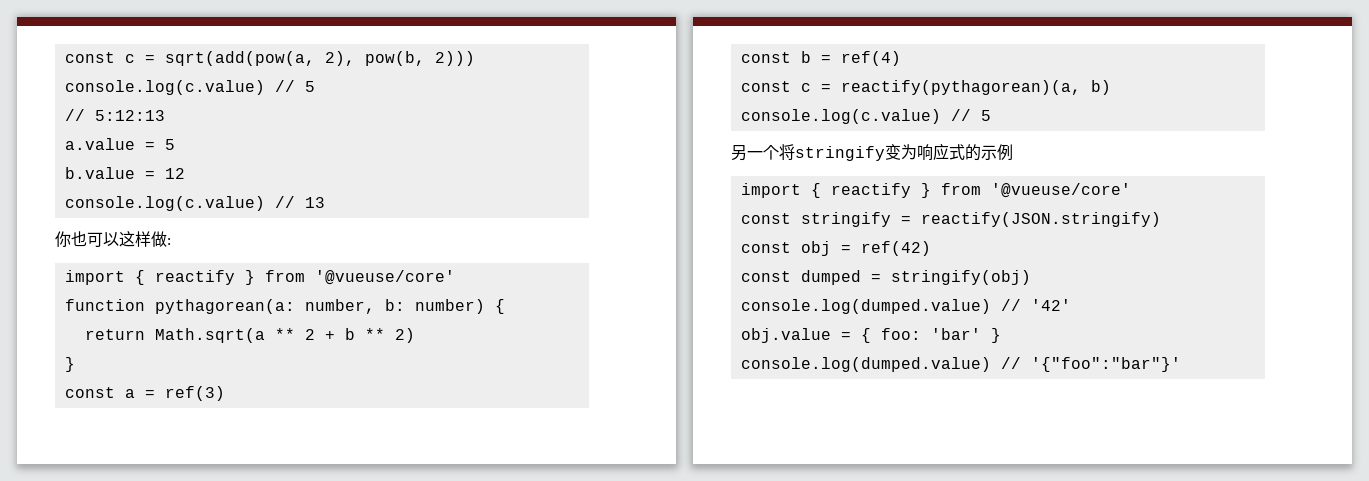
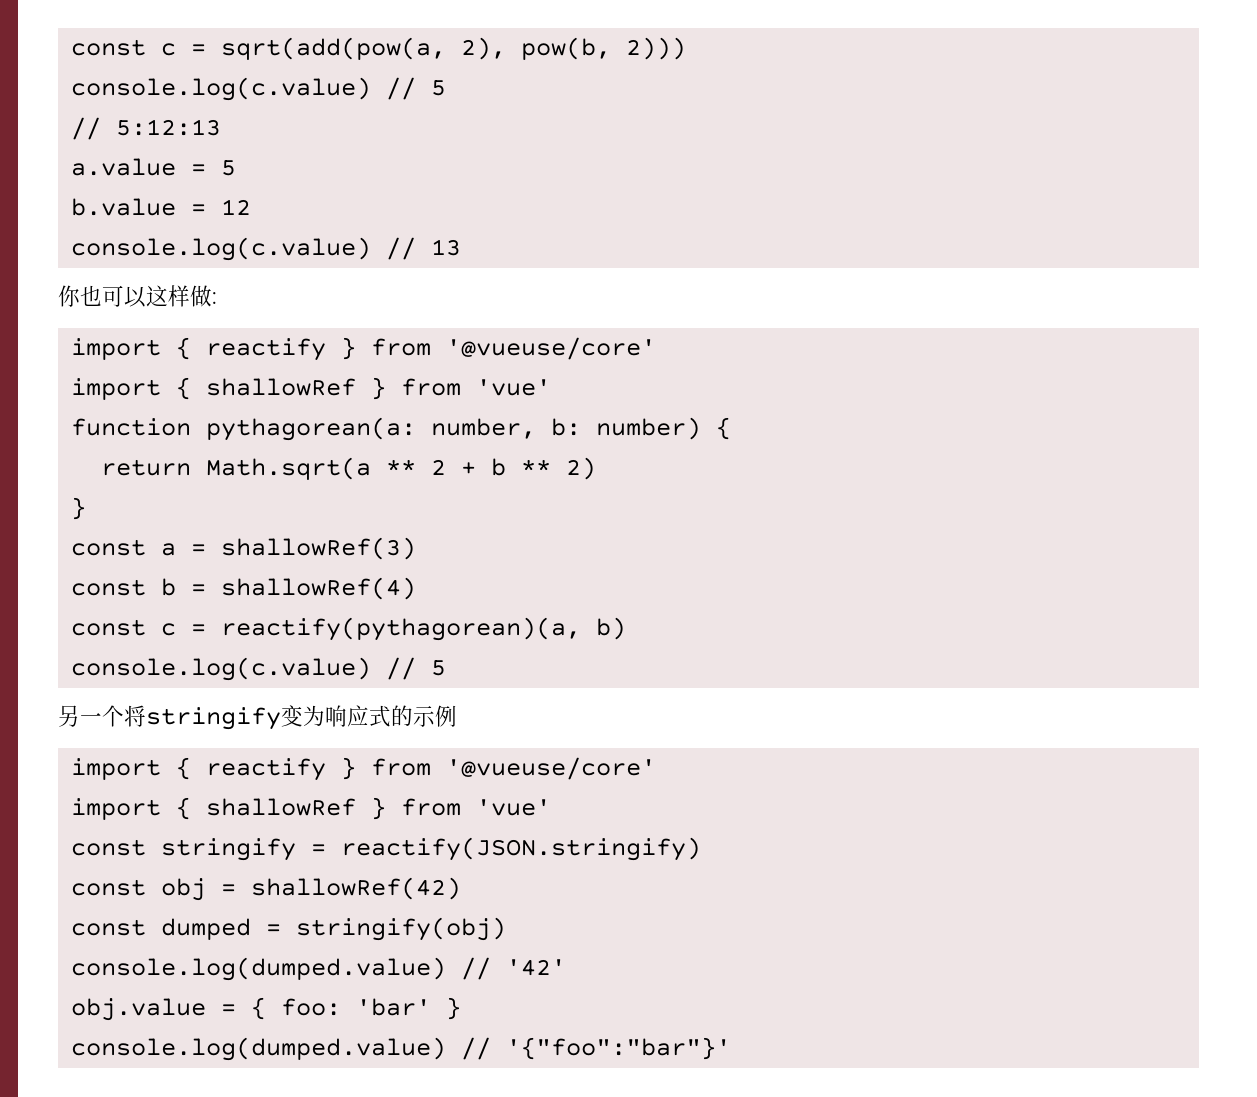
(455, 277) none -> [70,377,551,400] // import { shallowRef } from 'vue'
[164,386,225,401] ref(3) -> [220,537,416,560] shallowRef(3)
[840,51,901,66] ref(4) -> [220,577,416,600] shallowRef(4)
(1131, 190) none -> [70,797,551,820] // import { shallowRef } from 'vue'
[860,241,931,256] ref(42) -> [250,877,461,900] shallowRef(42)

